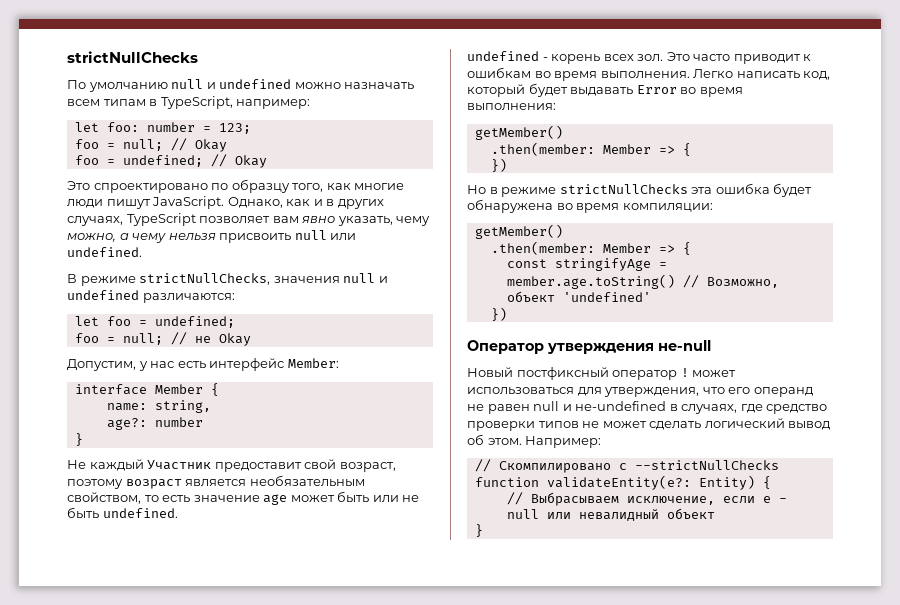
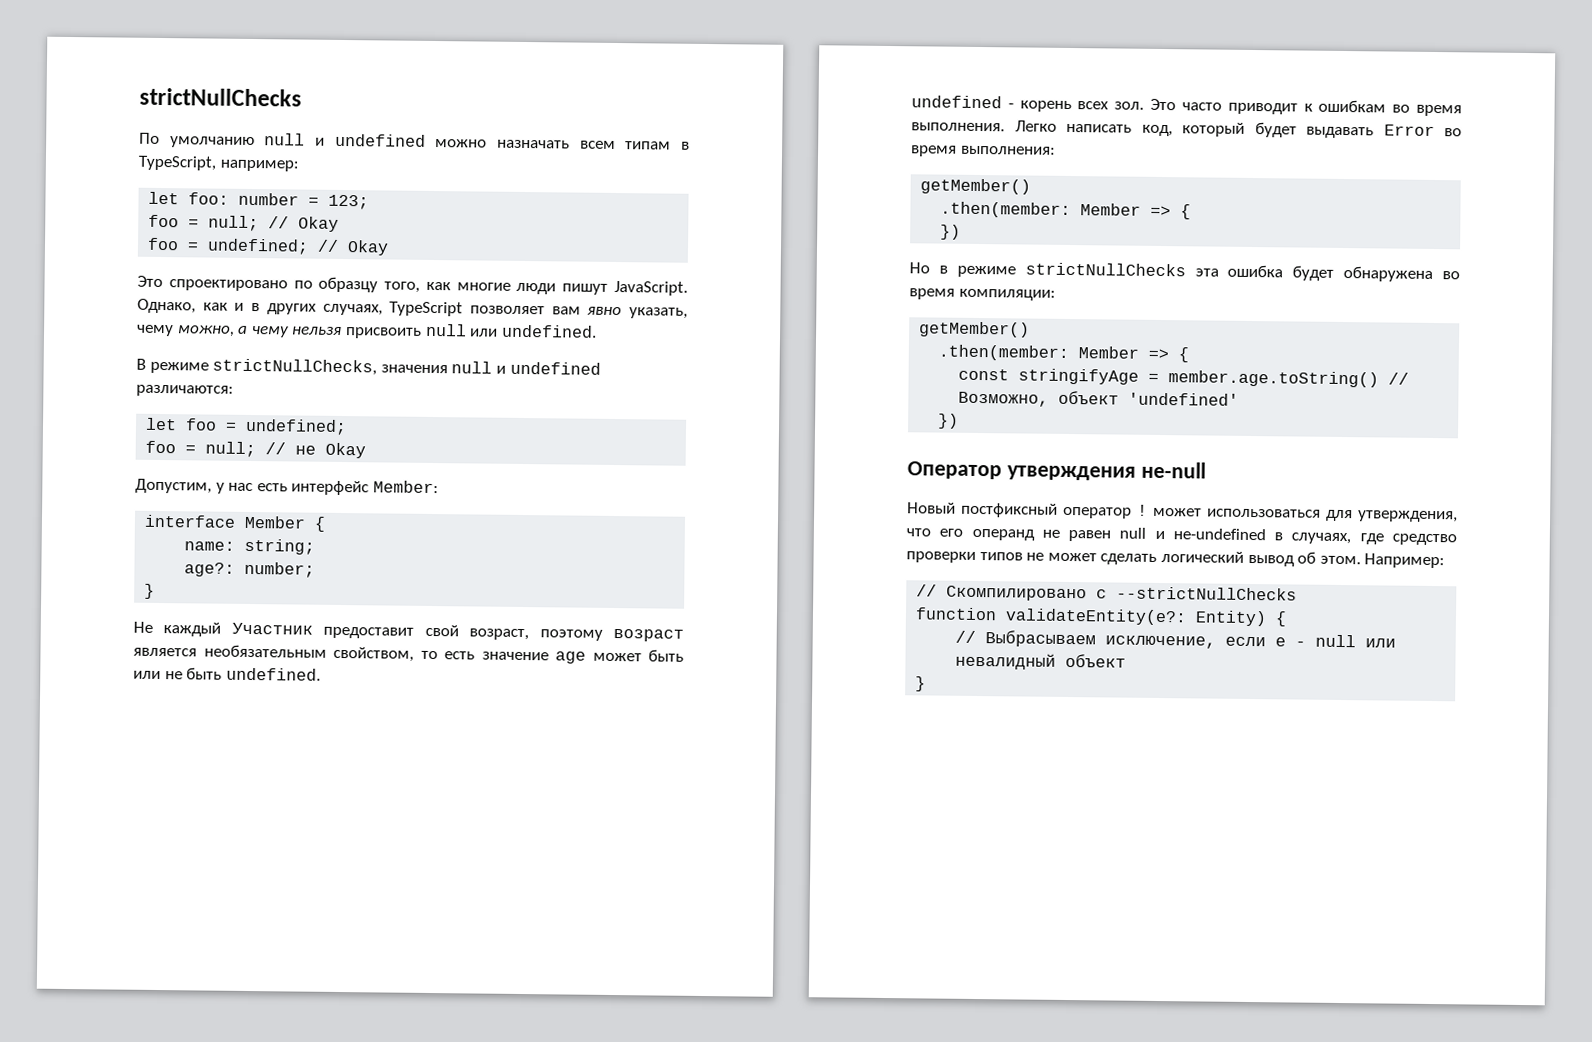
[154,400,211,413] string, -> [244,538,316,555] string;
[154,417,203,427] number -> [244,561,316,578] number;

